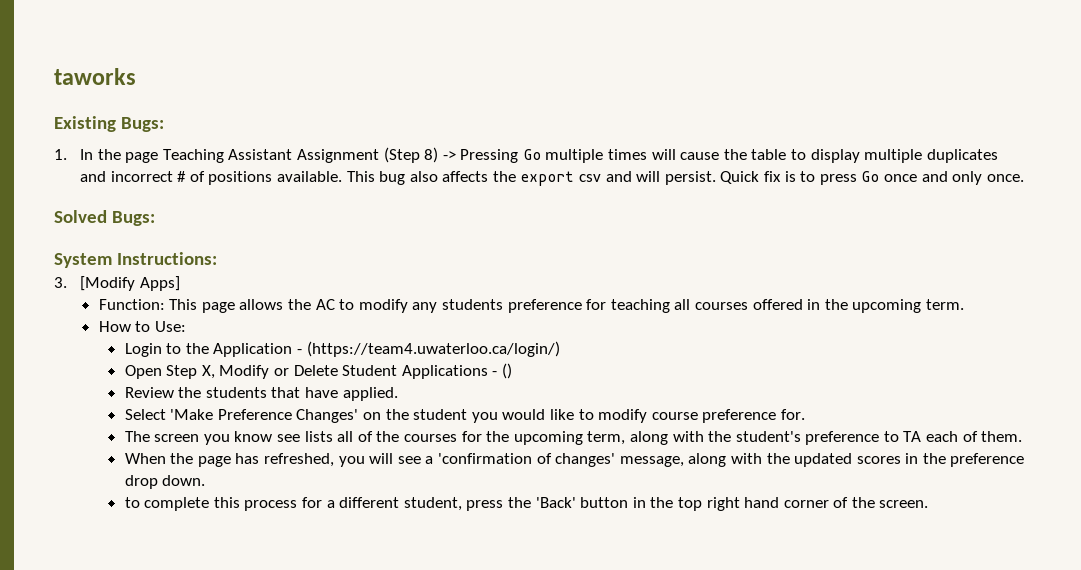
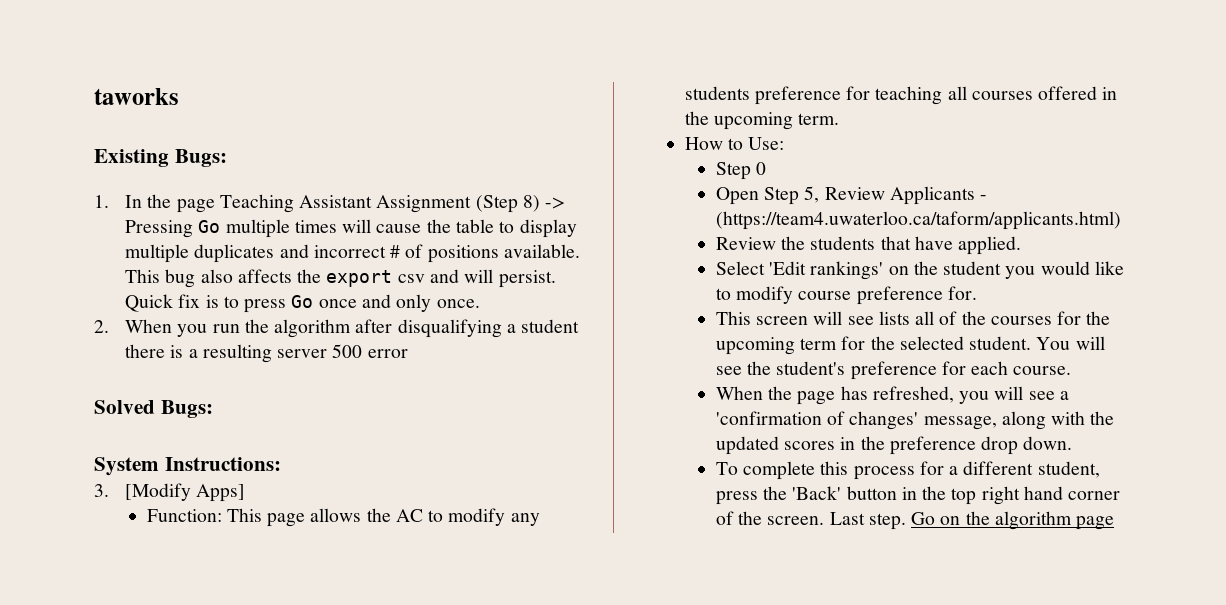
(1024, 178) none -> [94,319,580,338] [125,344,408,363] // 2. When you run the algorithm after disqualifying a student there is a resulting server 500 error
[124,341,560,357] [124,363,512,379] Login to the Application - (https://team4.uwaterloo.ca/login/) // Open Step X, Modify or Delete Student Applications - () -> [715,162,767,180] [715,186,988,205] [715,211,1121,230] Step 0 // Open Step 5, Review Applicants - (https://team4.uwaterloo.ca/taform/applicants.html)
[170,409,359,423] 'Make Preference Changes' -> [769,261,884,280] 'Edit rankings'
[124,431,273,445] The screen you know -> [715,311,843,325] This screen will
[587,431,1023,445] term, along with the student's preference to TA each of them. -> [800,336,1105,350] [715,361,1072,380] term for the selected student. You will see the student's preference for each course.
[124,497,140,508] to -> [715,462,738,475] To
(929, 504) none -> [829,511,1115,530] Last step. Go on the algorithm page

